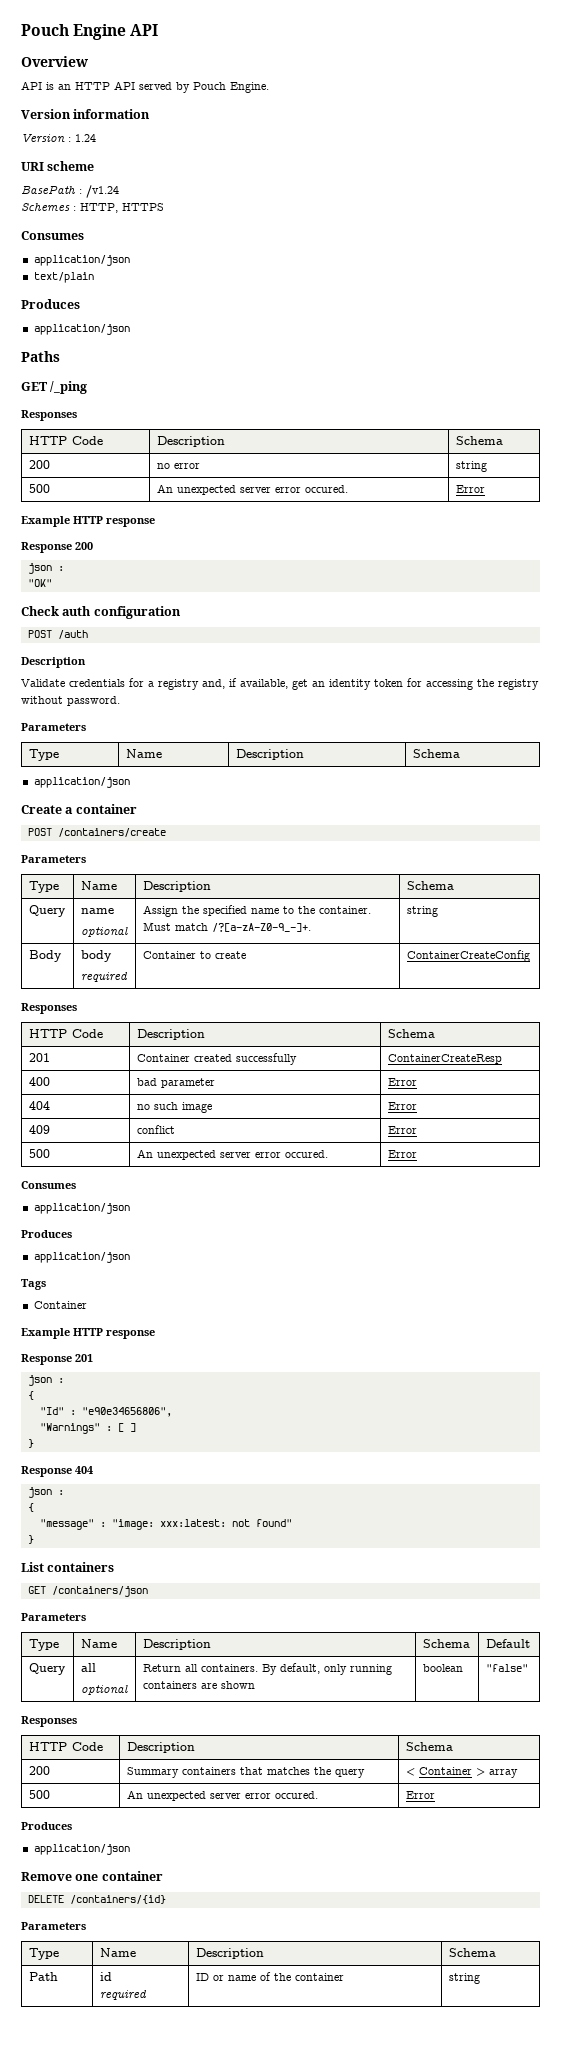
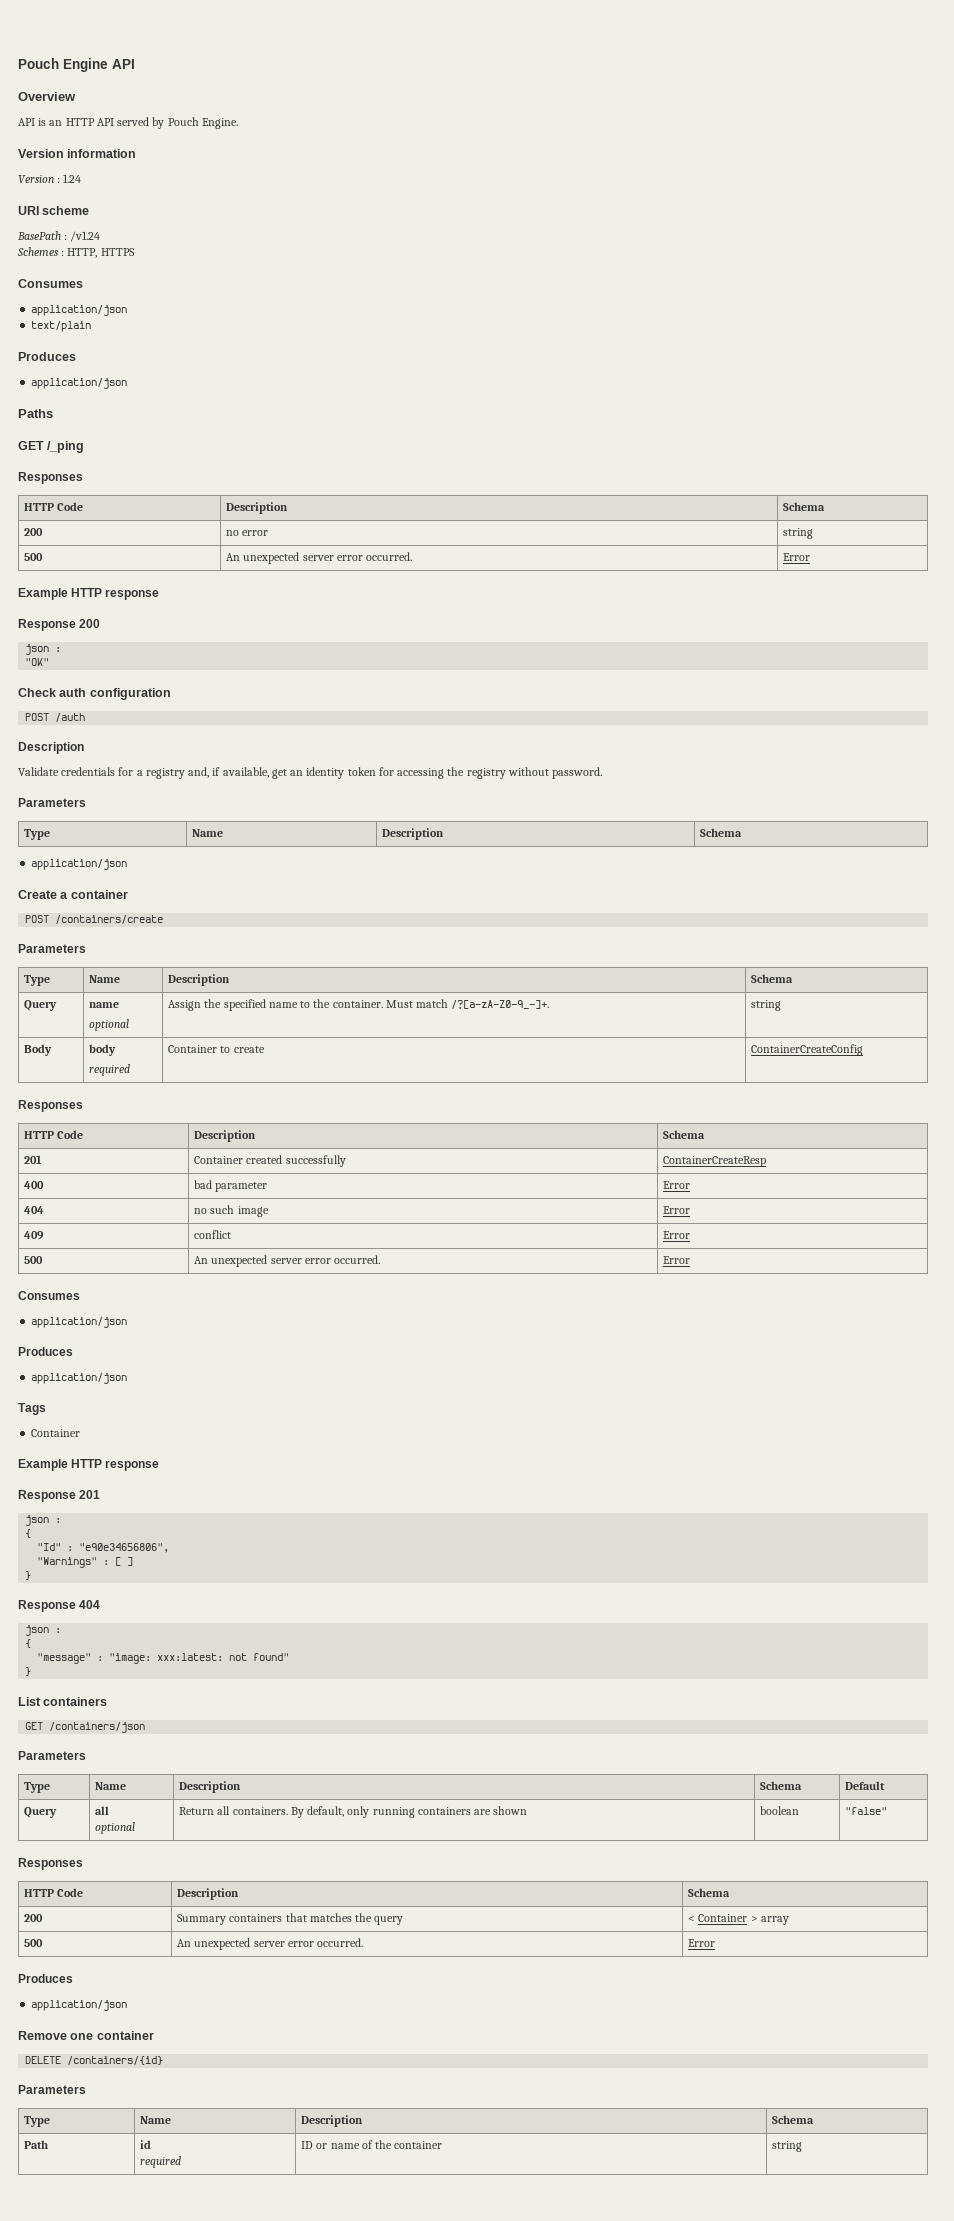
[304,485,348,493] occured. -> [366,552,413,561] occurred.
[284,1150,328,1158] occured. -> [334,1255,381,1264] occurred.
[274,1791,318,1799] occured. -> [317,1938,364,1947] occurred.

